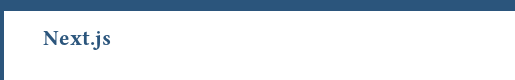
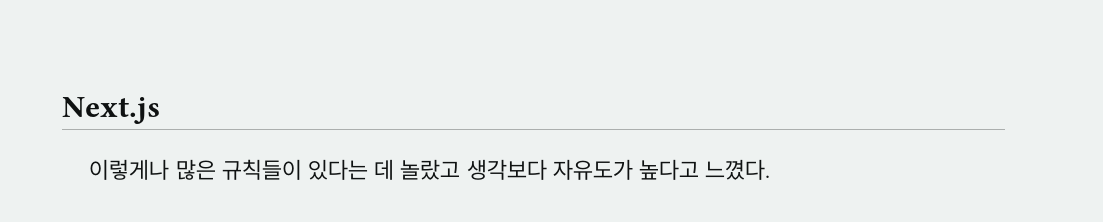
(111, 40) none -> [89,159,771,180] // 이렇게나 많은 규칙들이 있다는 데 놀랐고 생각보다 자유도가 높다고 느꼈다.

